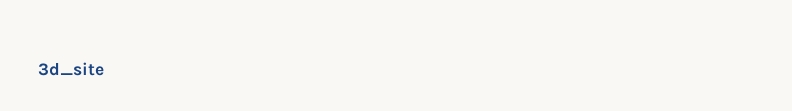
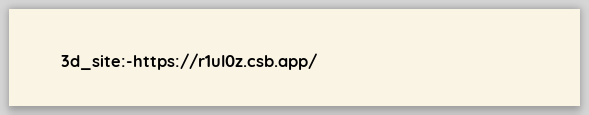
[38,62,104,76] 3d_site -> [61,53,317,70] 3d_site:-https://r1ul0z.csb.app/

